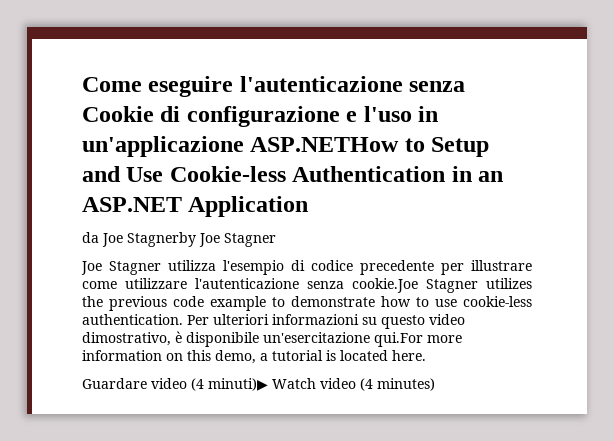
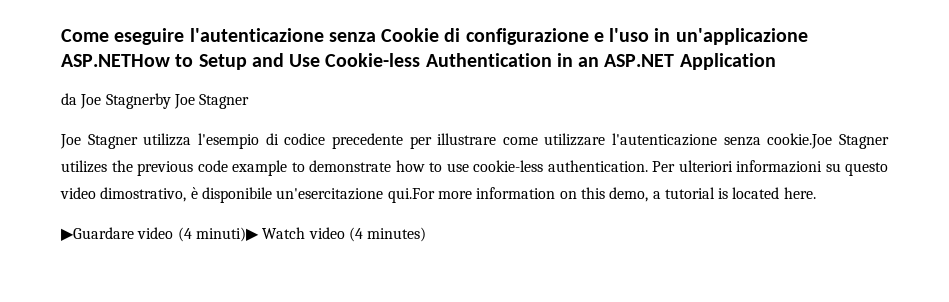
[82,378,147,389] Guardare -> [61,227,134,241] ▶Guardare

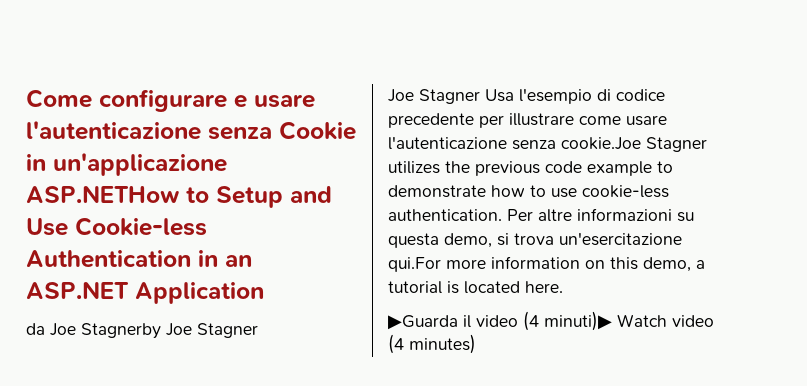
[114,28,650,45] eseguire l'autenticazione senza Cookie di configurazione e l'uso -> [99,89,315,112] [26,121,356,140] configurare e usare l'autenticazione senza Cookie
[143,133,192,146] utilizza -> [485,89,514,102] Usa
[544,133,606,146] utilizzare -> [626,115,667,126] usare
[678,160,733,172] ulteriori -> [538,209,572,222] altre
[845,162,888,176] [60,187,272,203] questo video dimostrativo, è disponibile -> [388,233,554,248] questa demo, si trova
[61,227,134,241] ▶Guardare -> [388,315,471,330] ▶Guarda il

